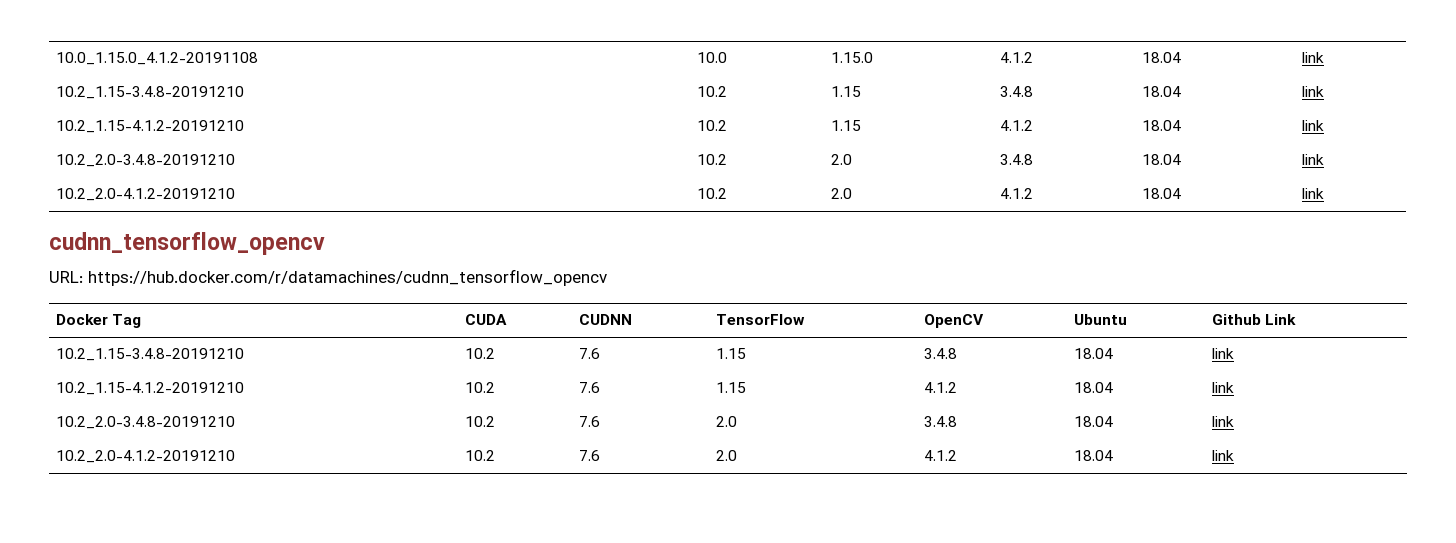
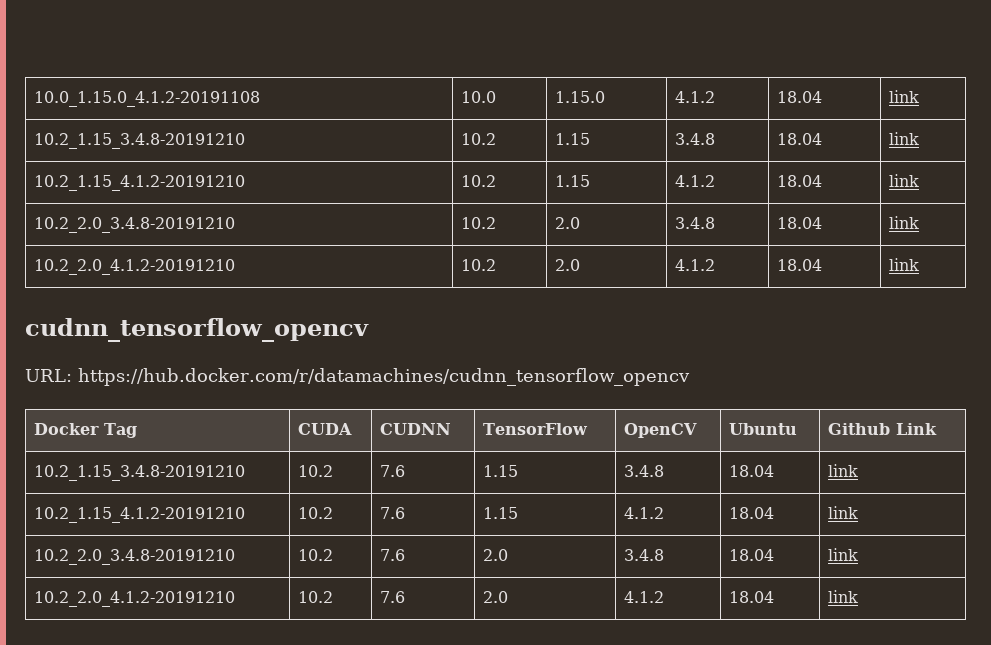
[56,86,245,99] 10.2_1.15-3.4.8-20191210 -> [33,133,245,149] 10.2_1.15_3.4.8-20191210
[56,120,245,133] 10.2_1.15-4.1.2-20191210 -> [33,175,245,191] 10.2_1.15_4.1.2-20191210
[56,154,236,167] 10.2_2.0-3.4.8-20191210 -> [33,217,235,233] 10.2_2.0_3.4.8-20191210
[56,188,236,201] 10.2_2.0-4.1.2-20191210 -> [33,259,235,275] 10.2_2.0_4.1.2-20191210
[56,348,245,361] 10.2_1.15-3.4.8-20191210 -> [33,465,245,481] 10.2_1.15_3.4.8-20191210
[56,382,245,395] 10.2_1.15-4.1.2-20191210 -> [33,507,245,523] 10.2_1.15_4.1.2-20191210
[56,416,236,429] 10.2_2.0-3.4.8-20191210 -> [33,549,235,565] 10.2_2.0_3.4.8-20191210
[56,450,236,463] 10.2_2.0-4.1.2-20191210 -> [33,591,235,607] 10.2_2.0_4.1.2-20191210

